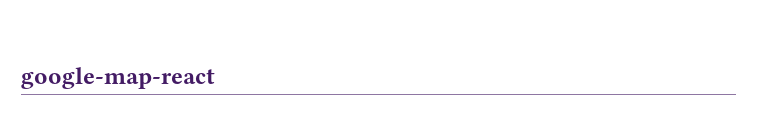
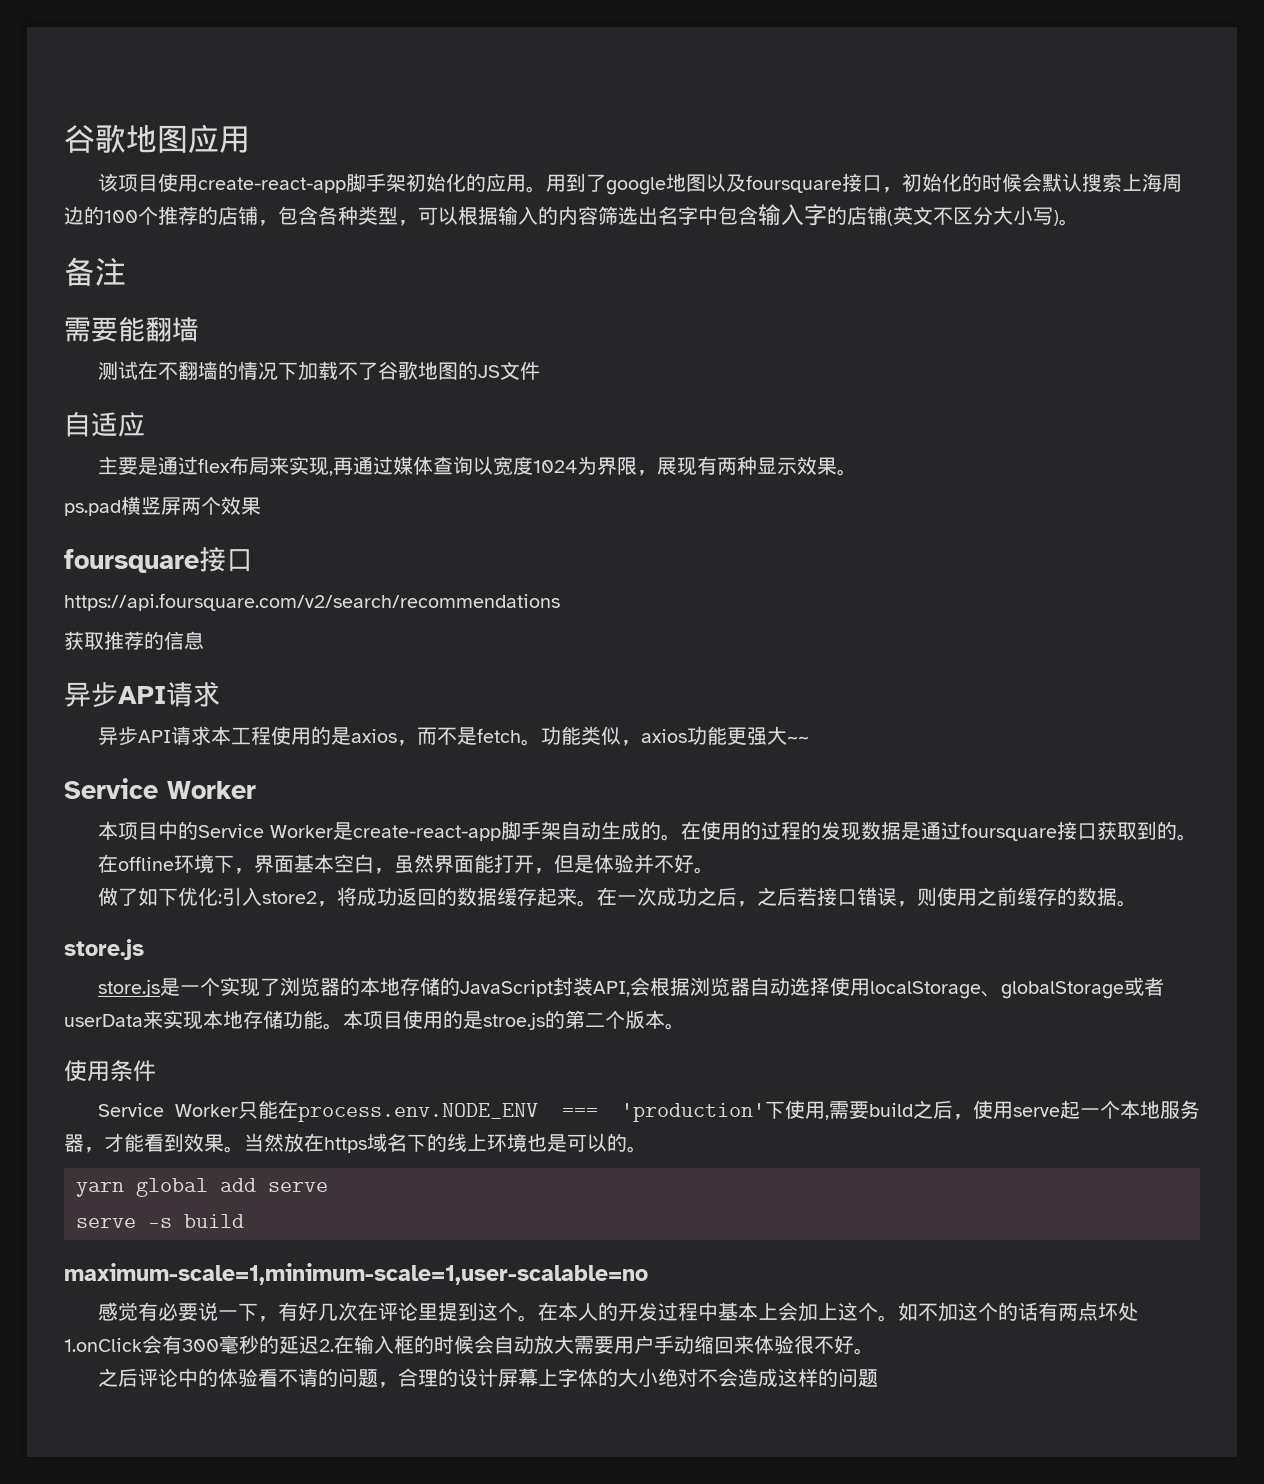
[21,67,215,89] google-map-react -> [64,124,250,153] [97,173,1182,195] [64,204,1079,226] [64,257,126,286] [64,317,199,342] [97,361,540,381] [64,412,145,437] [97,456,857,476] [64,496,261,516] [64,547,253,573] [64,593,560,611] [64,631,204,650] [64,681,220,707] [97,726,809,746] [64,778,256,799] [97,821,1197,841] [97,854,714,874] [97,887,1137,907] [64,939,144,960] [97,977,1164,999] [64,1010,685,1030] [64,1060,156,1082] [97,1100,1200,1122] [64,1133,647,1153] [76,1178,328,1197] [76,1214,244,1228] [64,1263,648,1285] [97,1302,1138,1322] [64,1335,874,1355] [97,1368,878,1388] 谷歌地图应用 // 该项目使用create-react-app脚手架初始化的应用。用到了google地图以及foursquare接口，初始化的时候会默认搜索上海周边的100个推荐的店铺，包含各种类型，可以根据输入的内容筛选出名字中包含输入字的店铺(英文不区分大小写)。 // 备注 // 需要能翻墙 // 测试在不翻墙的情况下加载不了谷歌地图的JS文件 // 自适应 // 主要是通过flex布局来实现,再通过媒体查询以宽度1024为界限，展现有两种显示效果。 // ps.pad横竖屏两个效果 // foursquare接口 // https://api.foursquare.com/v2/search/recommendations // 获取推荐的信息 // 异步API请求 // 异步API请求本工程使用的是axios，而不是fetch。功能类似，axios功能更强大~~ // Service Worker // 本项目中的Service Worker是create-react-app脚手架自动生成的。在使用的过程的发现数据是通过foursquare接口获取到的。 // 在offline环境下，界面基本空白，虽然界面能打开，但是体验并不好。 // 做了如下优化:引入store2，将成功返回的数据缓存起来。在一次成功之后，之后若接口错误，则使用之前缓存的数据。 // store.js // store.js是一个实现了浏览器的本地存储的JavaScript封装API,会根据浏览器自动选择使用localStorage、globalStorage或者userData来实现本地存储功能。本项目使用的是stroe.js的第二个版本。 // 使用条件 // Service Worker只能在process.env.NODE_ENV === 'production'下使用,需要build之后，使用serve起一个本地服务器，才能看到效果。当然放在https域名下的线上环境也是可以的。 // yarn global add serve // serve -s build // maximum-scale=1,minimum-scale=1,user-scalable=no // 感觉有必要说一下，有好几次在评论里提到这个。在本人的开发过程中基本上会加上这个。如不加这个的话有两点坏处1.onClick会有300毫秒的延迟2.在输入框的时候会自动放大需要用户手动缩回来体验很不好。 // 之后评论中的体验看不请的问题，合理的设计屏幕上字体的大小绝对不会造成这样的问题

